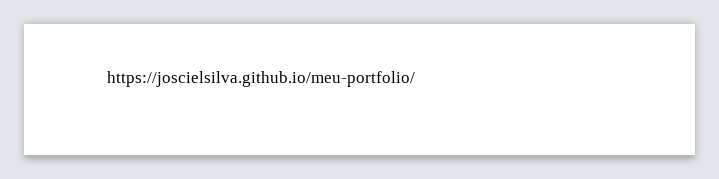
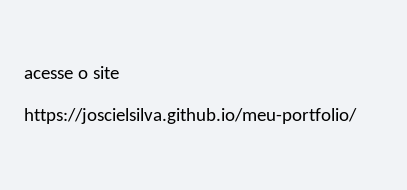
(107, 79) none -> [24,66,119,79] acesse o site //

